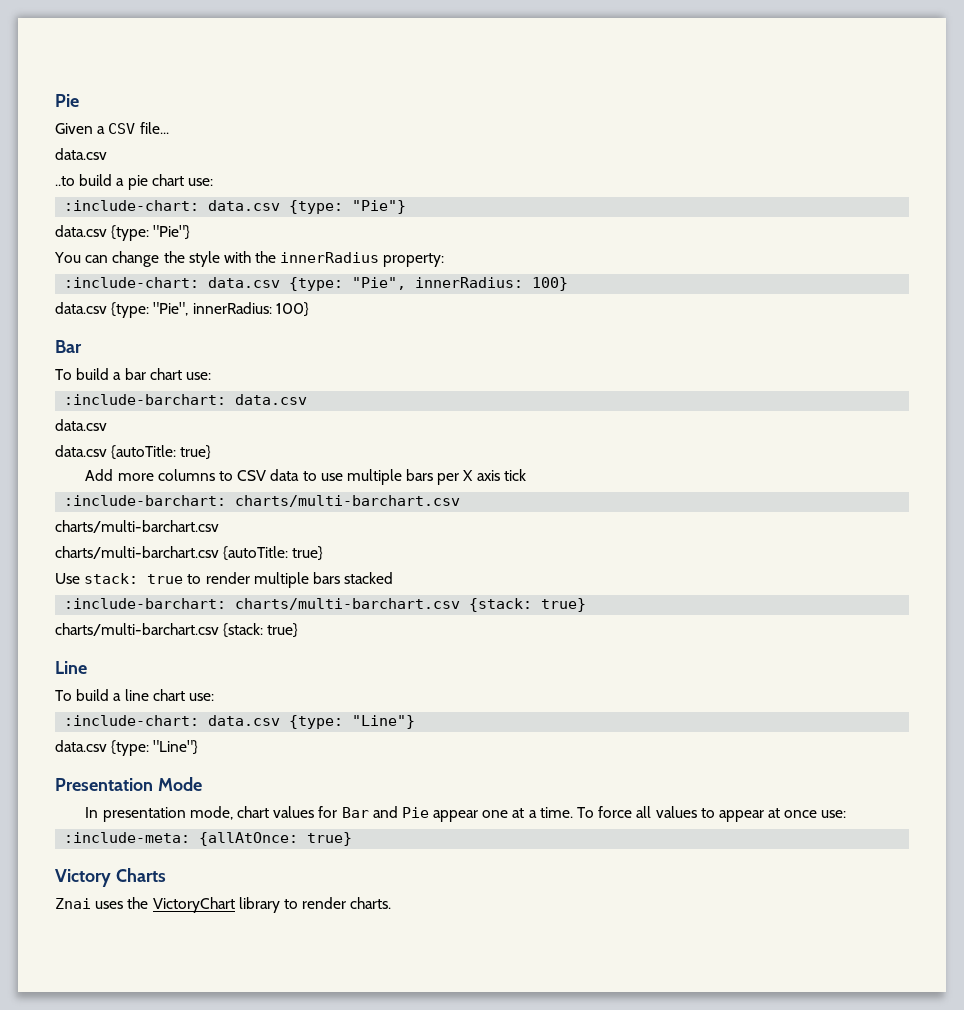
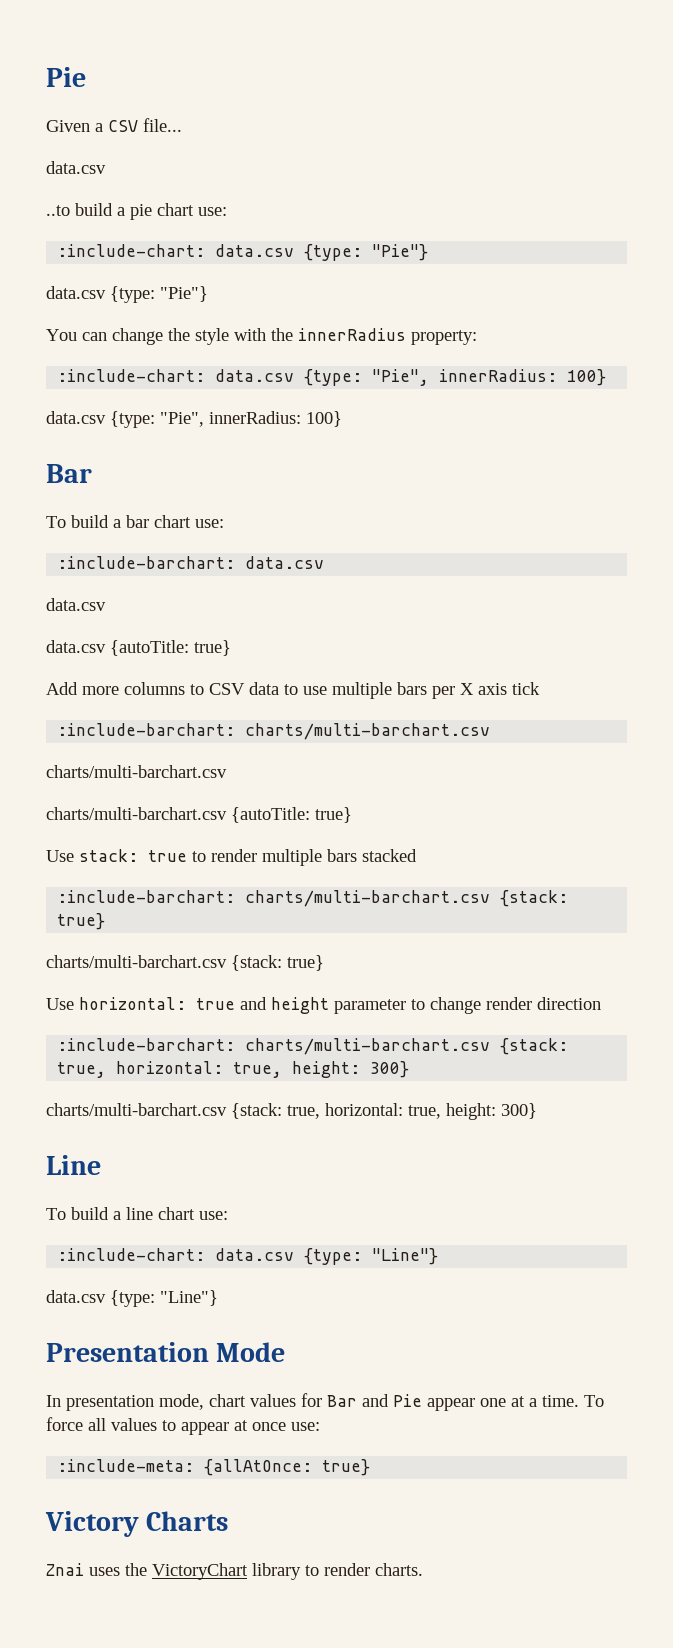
(299, 630) none -> [46,997,601,1014] [57,1038,569,1055] [57,1061,410,1078] [46,1103,537,1120] // Use horizontal: true and height parameter to change render direction // :include-barchart: charts/multi-barchart.csv {stack: true, horizontal: true, height: 300} // charts/multi-barchart.csv {stack: true, horizontal: true, height: 300}

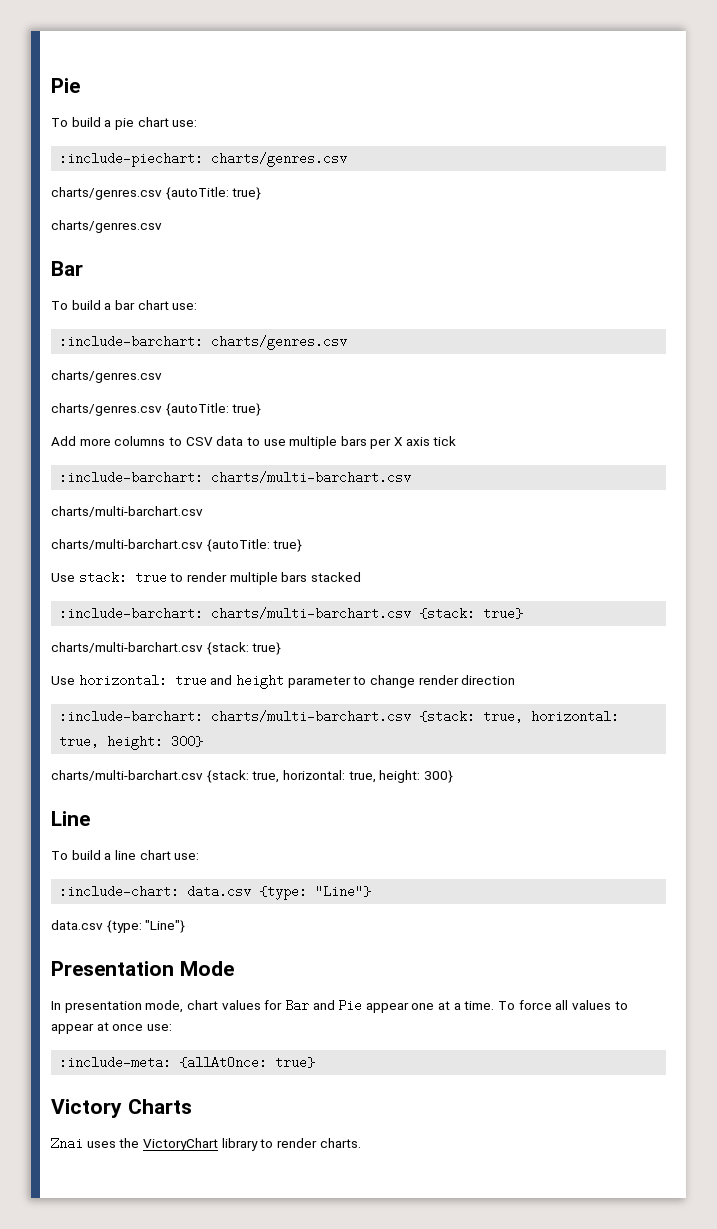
[46,118,182,132] [46,161,106,174] [46,205,70,216] Given a CSV file... // data.csv // ..to -> [51,118,68,127] To
[57,244,429,261] [46,286,208,303] [46,328,477,345] [57,369,607,386] [46,411,342,428] :include-chart: data.csv {type: "Pie"} // data.csv {type: "Pie"} // You can change the style with the innerRadius property: // :include-chart: data.csv {type: "Pie", innerRadius: 100} // data.csv {type: "Pie", innerRadius: 100} -> [59,152,348,167] [51,187,262,200] [51,220,162,233] :include-piechart: charts/genres.csv // charts/genres.csv {autoTitle: true} // charts/genres.csv
[245,556,325,569] [46,598,106,611] [46,640,106,653] data.csv // data.csv // data.csv -> [211,335,348,350] [51,370,162,383] [51,403,162,416] charts/genres.csv // charts/genres.csv // charts/genres.csv

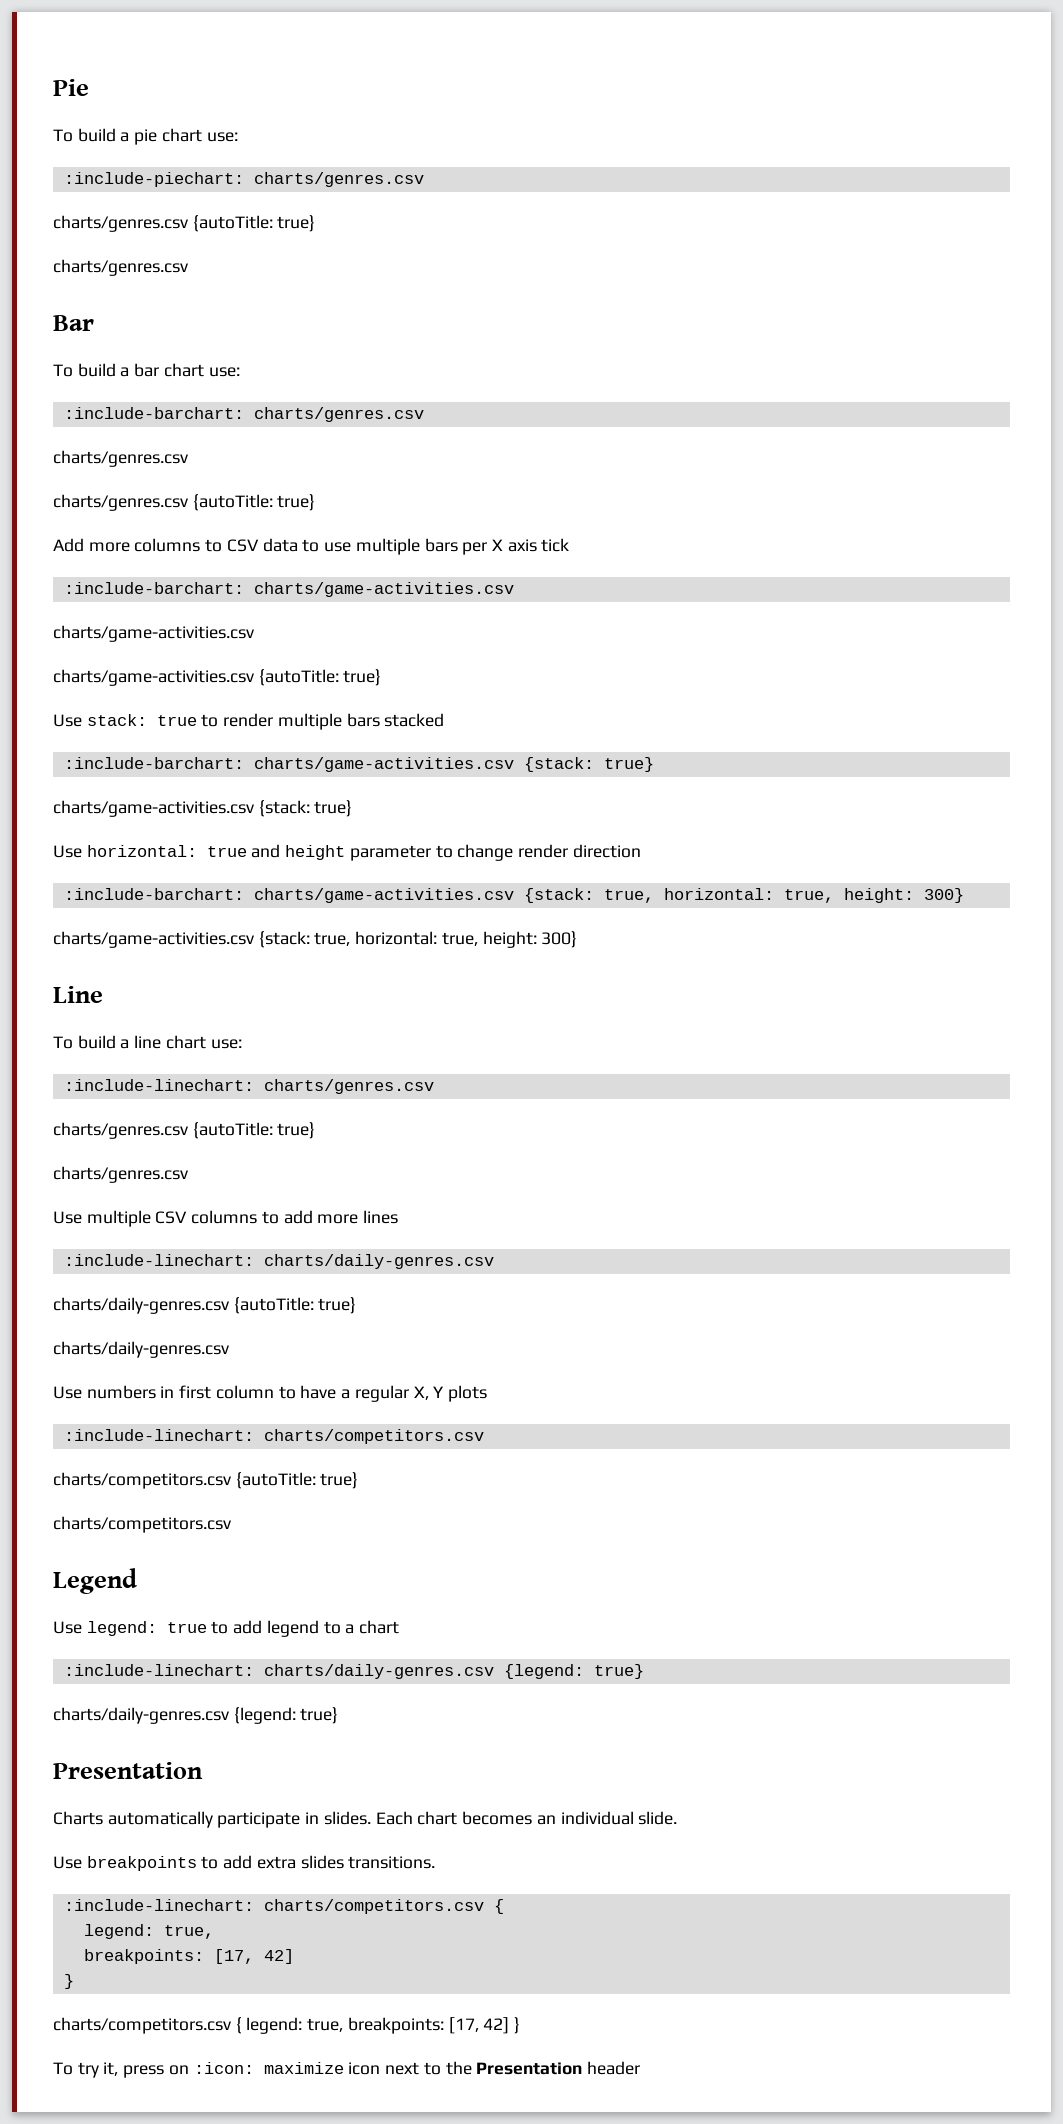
[211,471,412,484] [51,506,203,517] [51,539,203,550] charts/multi-barchart.csv // charts/multi-barchart.csv // charts/multi-barchart.csv -> [253,582,514,597] [53,625,254,642] [53,669,254,686] charts/game-activities.csv // charts/game-activities.csv // charts/game-activities.csv
[211,607,524,620] [51,642,203,653] charts/multi-barchart.csv {stack: true} // charts/multi-barchart.csv -> [253,757,654,772] [53,800,254,817] charts/game-activities.csv {stack: true} // charts/game-activities.csv
[211,710,620,723] [59,735,204,750] [51,770,203,781] charts/multi-barchart.csv {stack: true, horizontal: true, height: 300} // charts/multi-barchart.csv -> [253,888,964,903] [53,931,254,948] charts/game-activities.csv {stack: true, horizontal: true, height: 300} // charts/game-activities.csv
[59,885,372,900] [51,920,186,933] [51,961,234,976] [51,999,628,1013] [51,1022,172,1034] [59,1056,316,1069] [51,1099,192,1118] [51,1137,361,1151] :include-chart: data.csv {type: "Line"} // data.csv {type: "Line"} // Presentation Mode // In presentation mode, chart values for Bar and Pie appear one at a time. To force all values to appear at once use: // :include-meta: {allAtOnce: true} // Victory Charts // Znai uses the VictoryChart library to render charts. -> [63,1079,434,1094] [53,1122,316,1139] [53,1166,188,1183] [53,1210,399,1227] [63,1254,494,1269] [53,1297,357,1314] [53,1341,229,1358] [53,1385,487,1402] [63,1429,484,1444] [53,1472,359,1489] [53,1516,231,1533] [53,1568,137,1594] [53,1620,400,1637] [63,1664,644,1679] [53,1707,339,1724] [53,1762,203,1779] [53,1811,678,1828] [53,1855,436,1871] [63,1899,504,1914] [83,1924,214,1939] [83,1949,294,1964] [63,1974,74,1989] [53,2017,521,2034] [53,2061,640,2078] :include-linechart: charts/genres.csv // charts/genres.csv {autoTitle: true} // charts/genres.csv // Use multiple CSV columns to add more lines // :include-linechart: charts/daily-genres.csv // charts/daily-genres.csv {autoTitle: true} // charts/daily-genres.csv // Use numbers in first column to have a regular X, Y plots // :include-linechart: charts/competitors.csv // charts/competitors.csv {autoTitle: true} // charts/competitors.csv // Legend // Use legend: true to add legend to a chart // :include-linechart: charts/daily-genres.csv {legend: true} // charts/daily-genres.csv {legend: true} // Presentation // Charts automatically participate in slides. Each chart becomes an individual slide. // Use breakpoints to add extra slides transitions. // :include-linechart: charts/competitors.csv { // legend: true, // breakpoints: [17, 42] // } // charts/competitors.csv { legend: true, breakpoints: [17, 42] } // To try it, press on :icon: maximize icon next to the Presentation header

